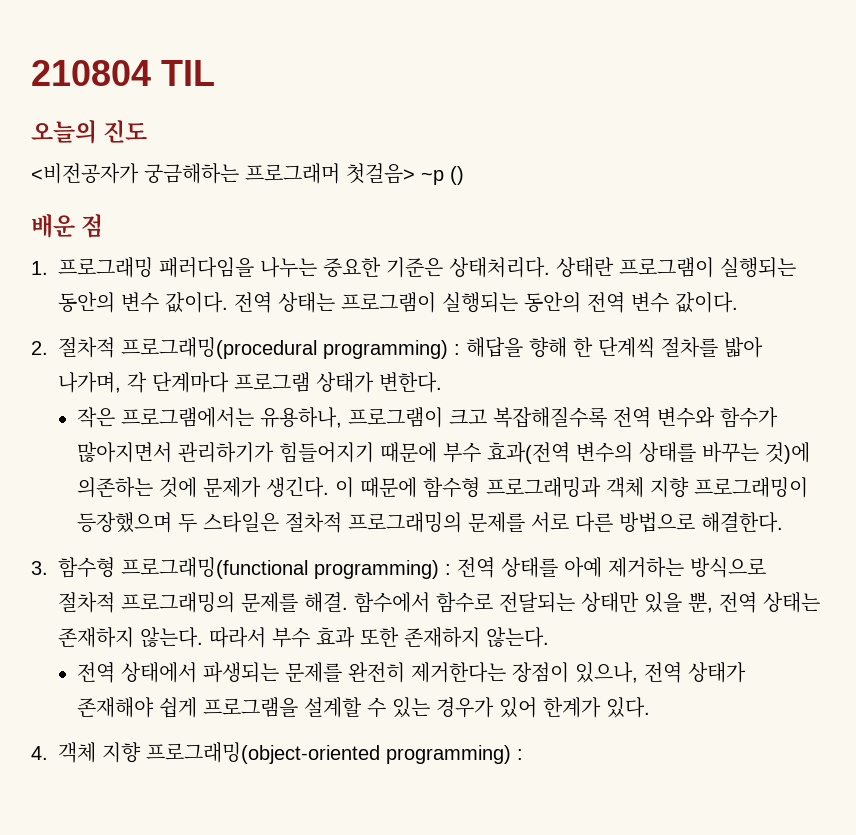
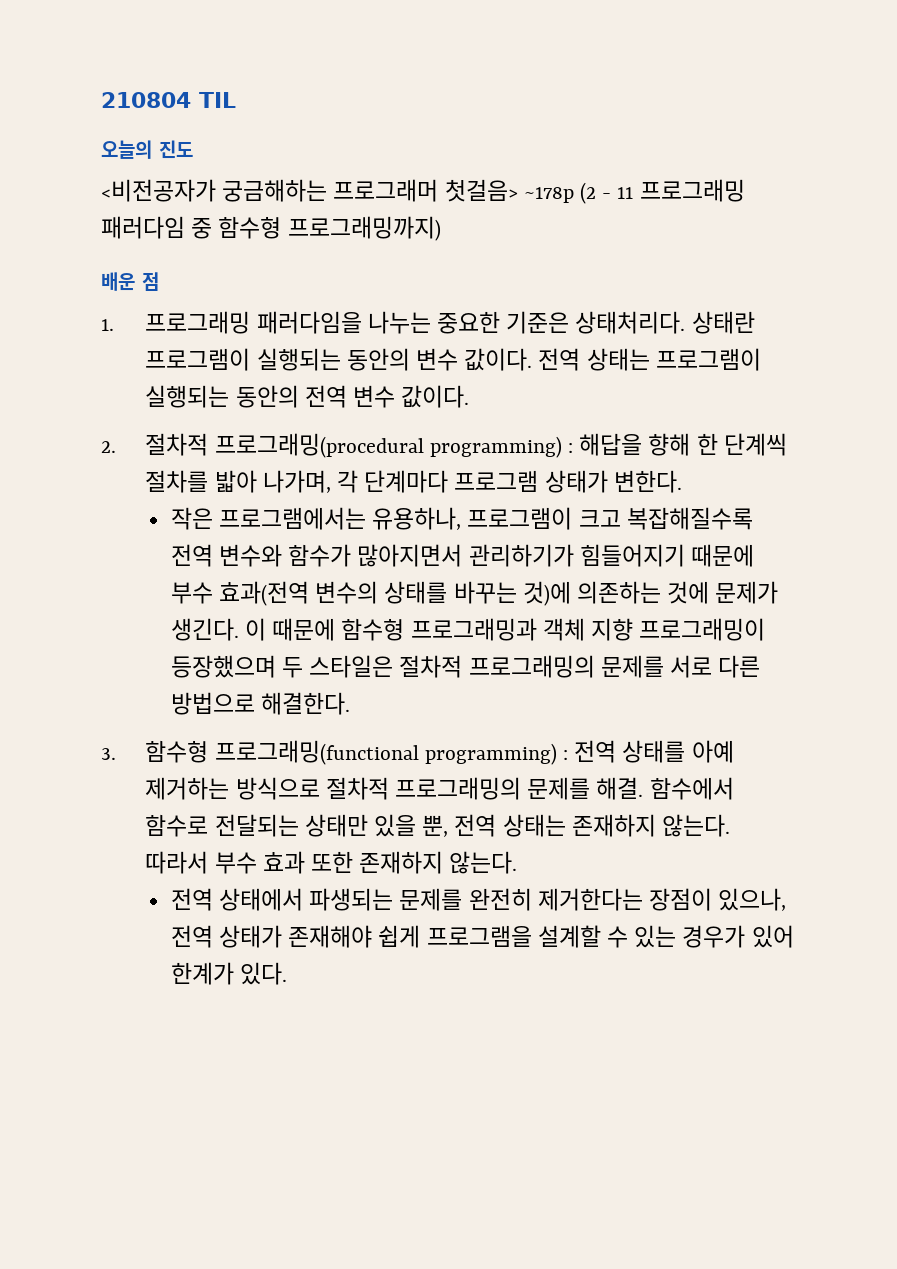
[421,166,464,185] ~p () -> [523,179,745,204] [101,216,441,241] ~178p (2 - 11 프로그래밍 패러다임 중 함수형 프로그래밍까지)
[31,742,523,764] // 4. 객체 지향 프로그래밍(object-oriented programming) : -> (287, 973) none

